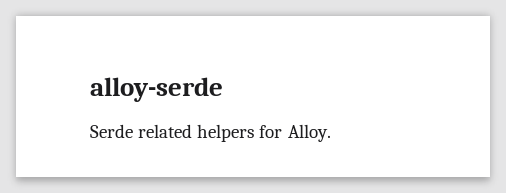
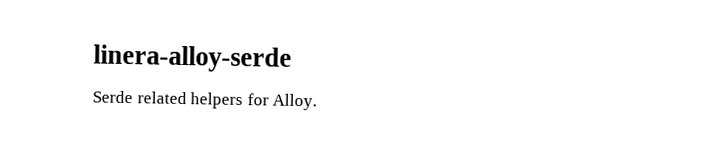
[90,77,223,102] alloy-serde -> [93,44,292,73] linera-alloy-serde

